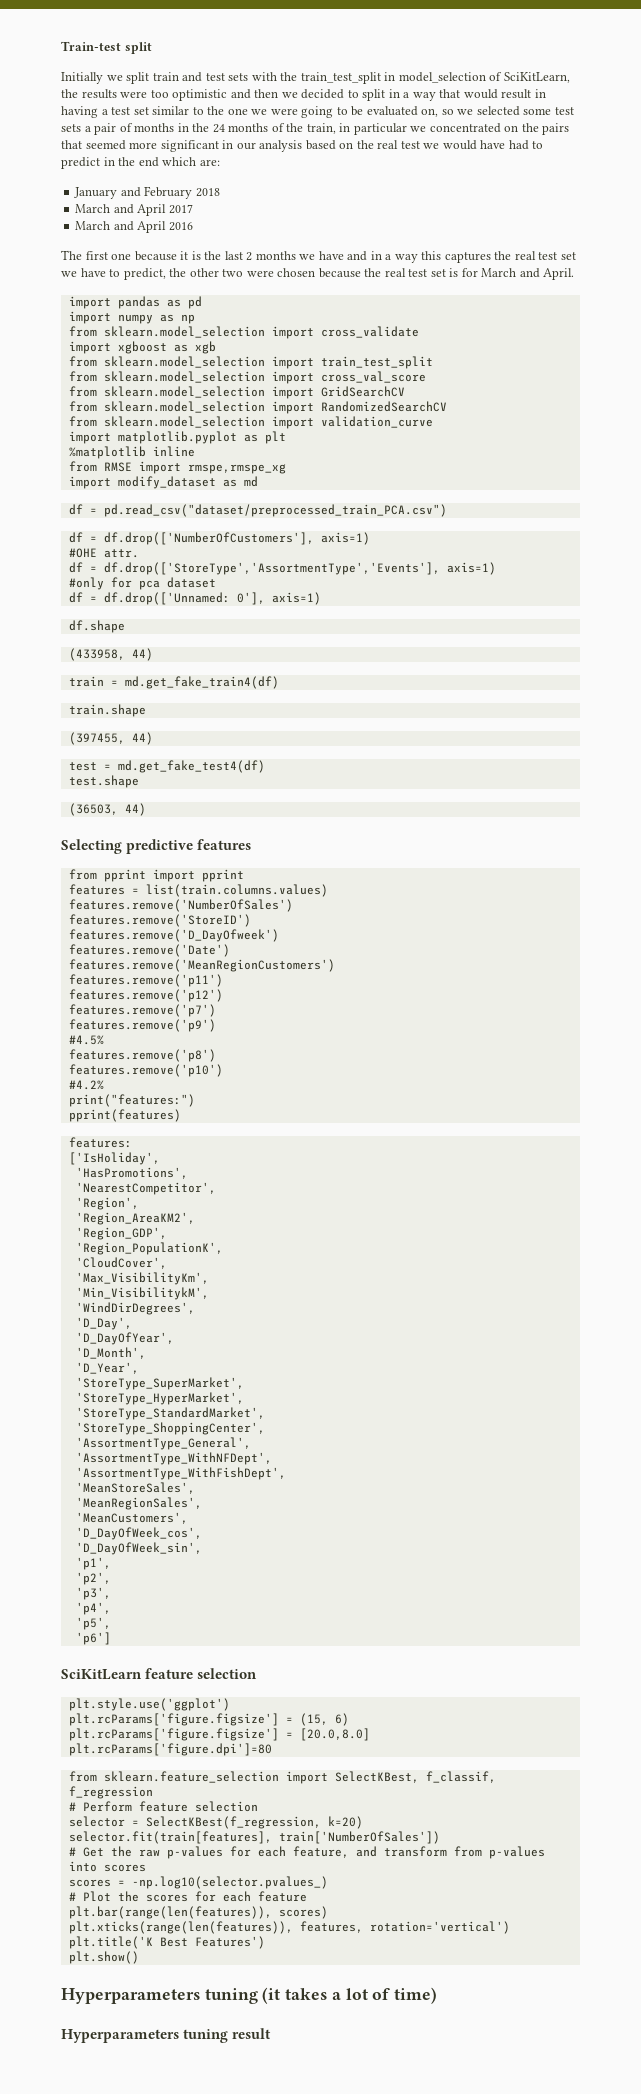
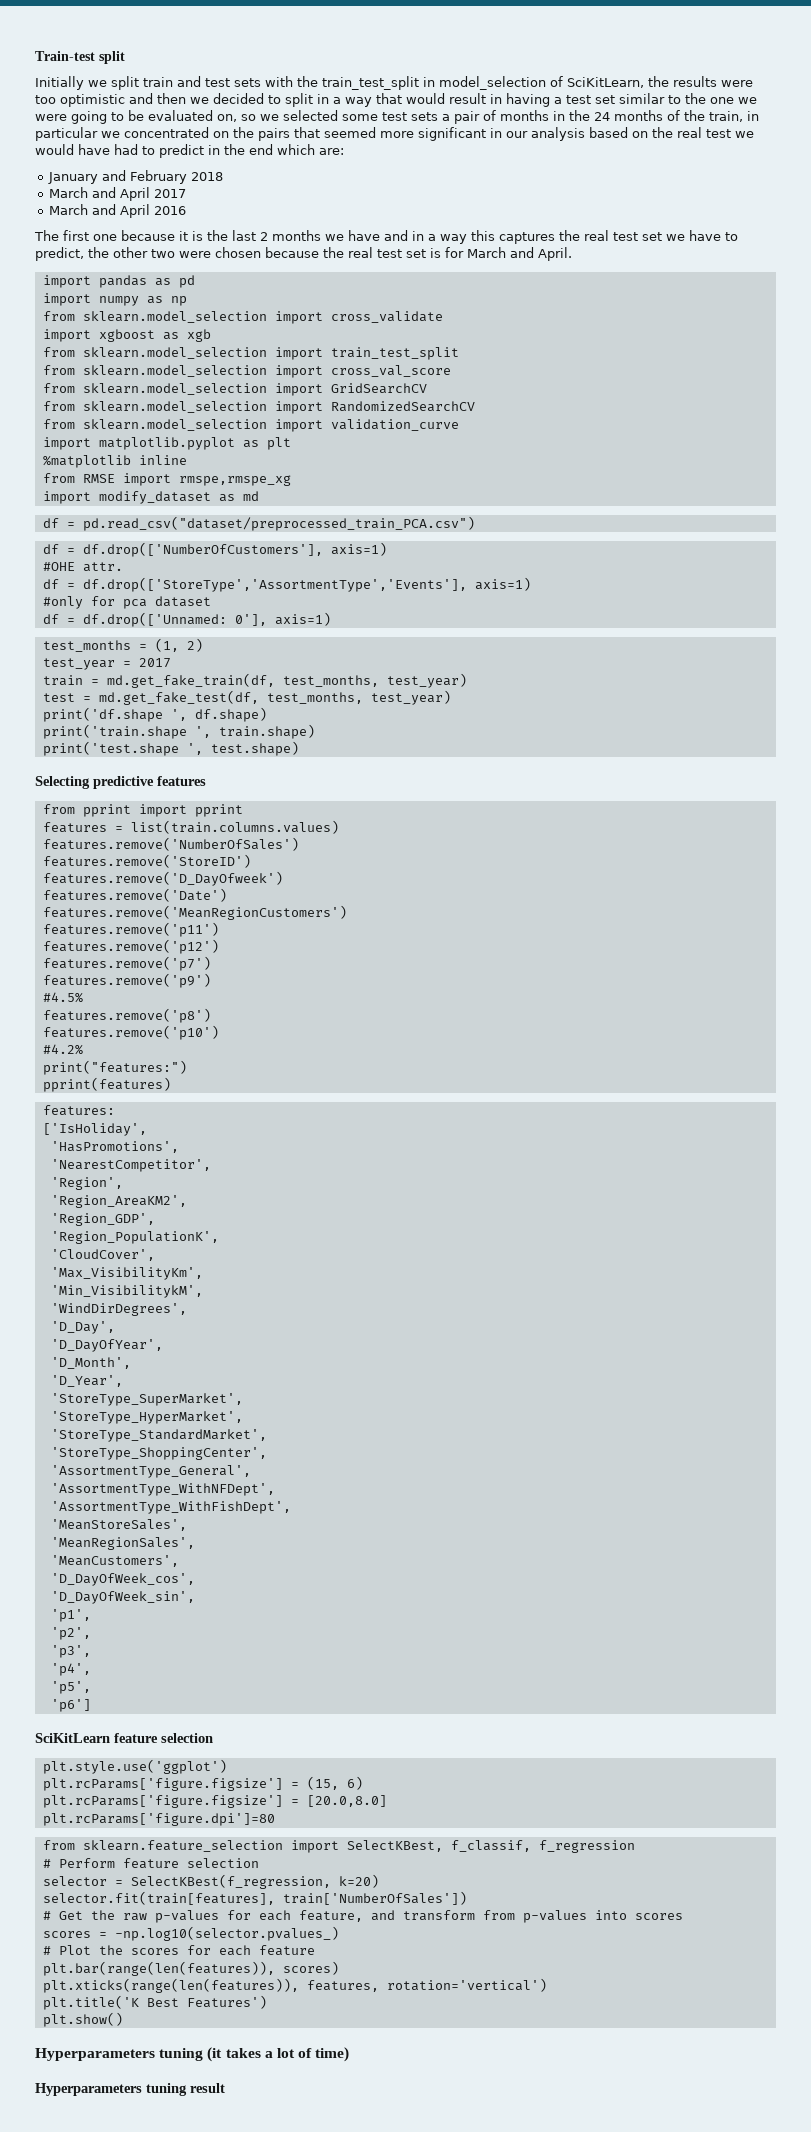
[68,620,125,633] [68,648,153,661] [68,676,279,689] [68,704,146,717] [68,732,153,745] [68,760,265,773] [68,775,139,788] [68,803,146,816] df.shape // (433958, 44) // train = md.get_fake_train4(df) // train.shape // (397455, 44) // test = md.get_fake_test4(df) // test.shape // (36503, 44) -> [42,638,203,652] [42,658,171,670] [42,673,467,688] [42,690,451,705] [42,707,267,722] [42,724,315,739] [42,741,299,756] test_months = (1, 2) // test_year = 2017 // train = md.get_fake_train(df, test_months, test_year) // test = md.get_fake_test(df, test_months, test_year) // print('df.shape ', df.shape) // print('train.shape ', train.shape) // print('test.shape ', test.shape)

